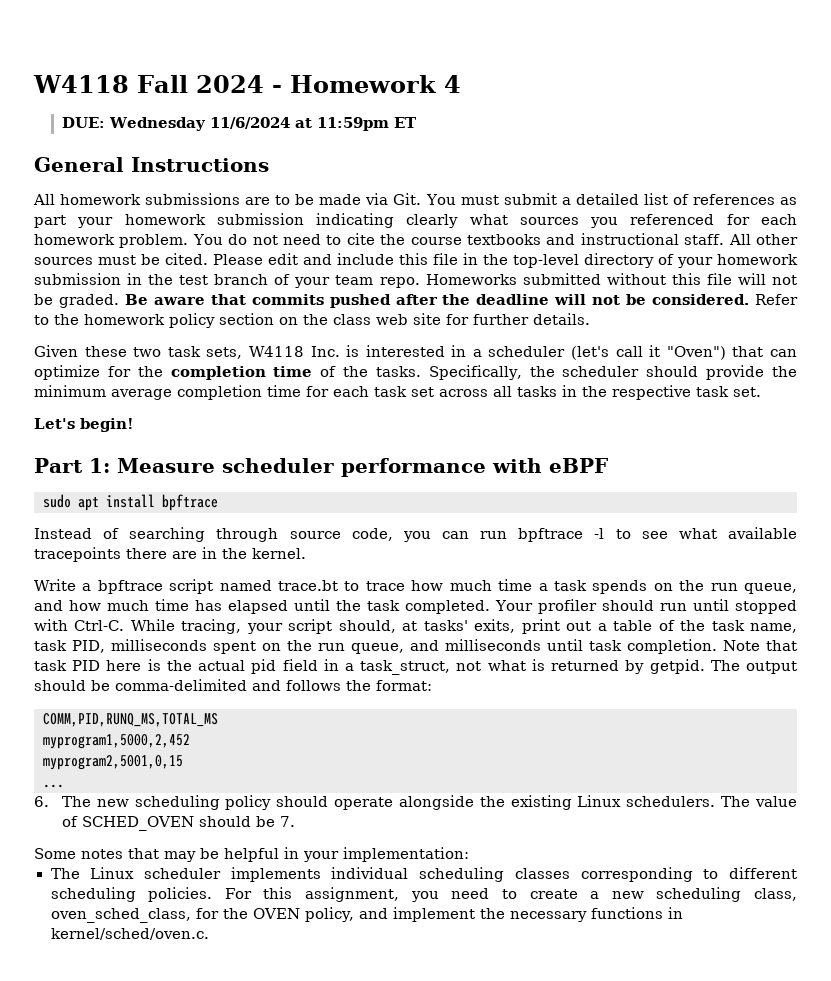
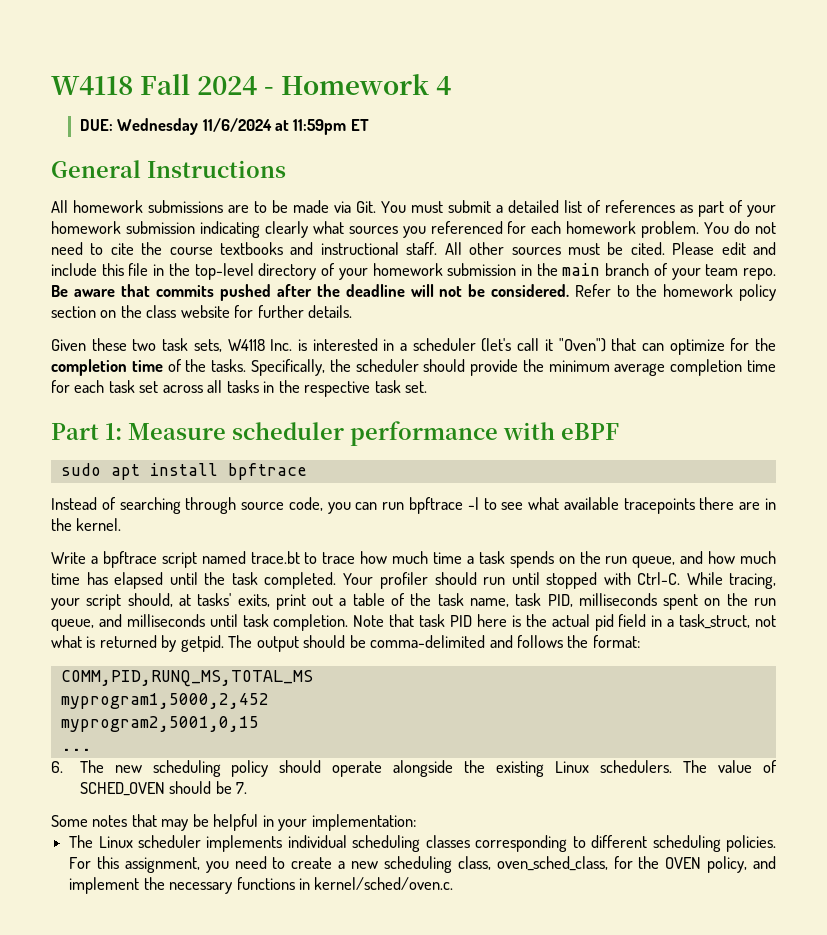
(66, 221) none -> [728,200,743,213] of
[179,275,209,285] test -> [562,263,601,276] main
[425,273,798,285] [34,294,119,308] Homeworks submitted without this file will not be graded. -> (776, 274) none
[376,313,441,325] web site -> [180,305,230,318] website
[34,418,134,432] // Let's begin! -> (428, 387) none

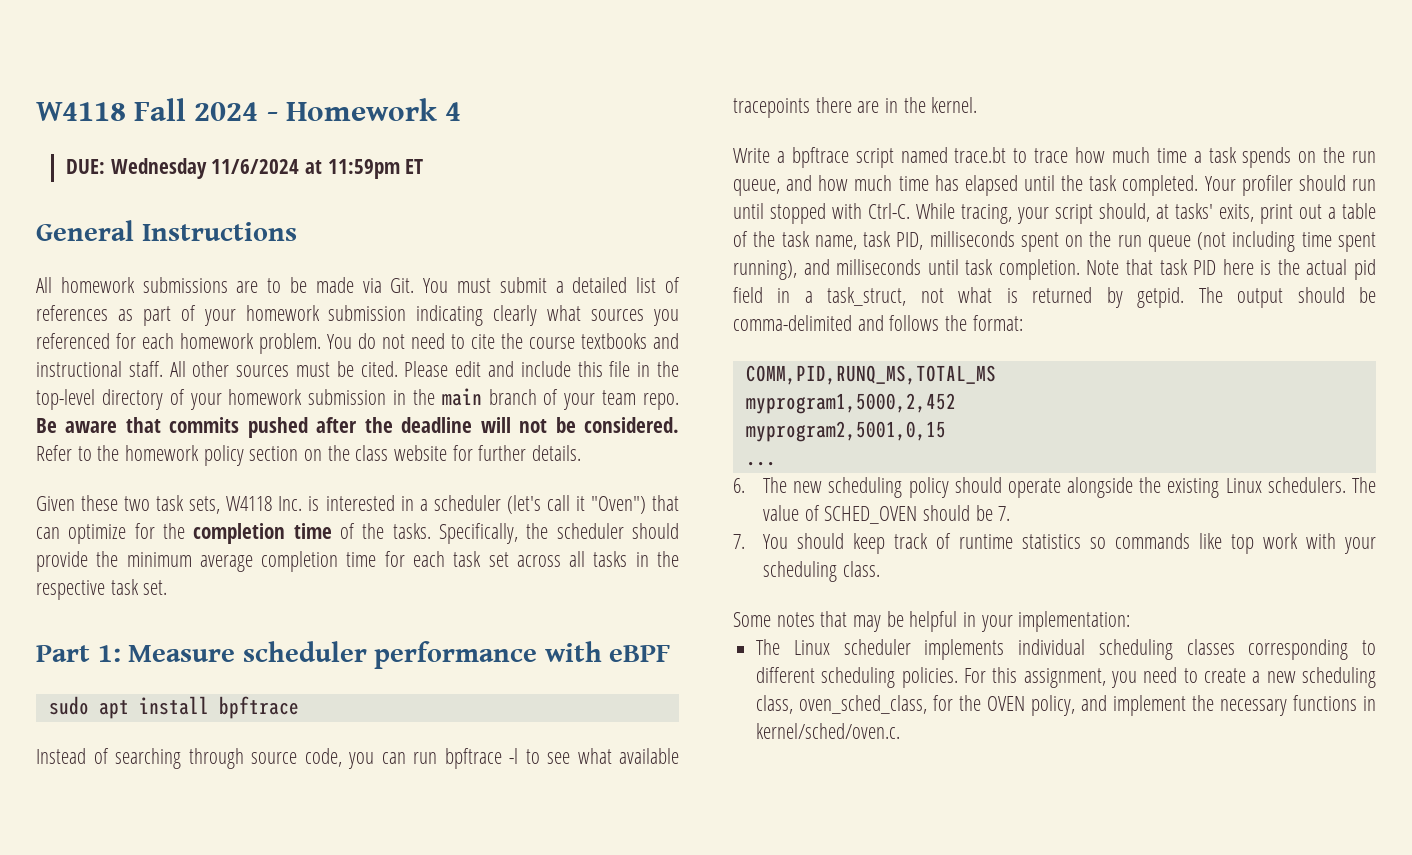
[51,619,94,631] queue, -> [1147,231,1376,252] [733,260,797,280] queue (not including time spent running),
(247, 788) none -> [733,533,1376,554] [762,561,880,582] // 7. You should keep track of runtime statistics so commands like top work with your scheduling class.

